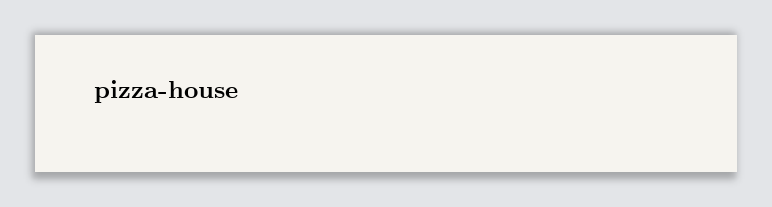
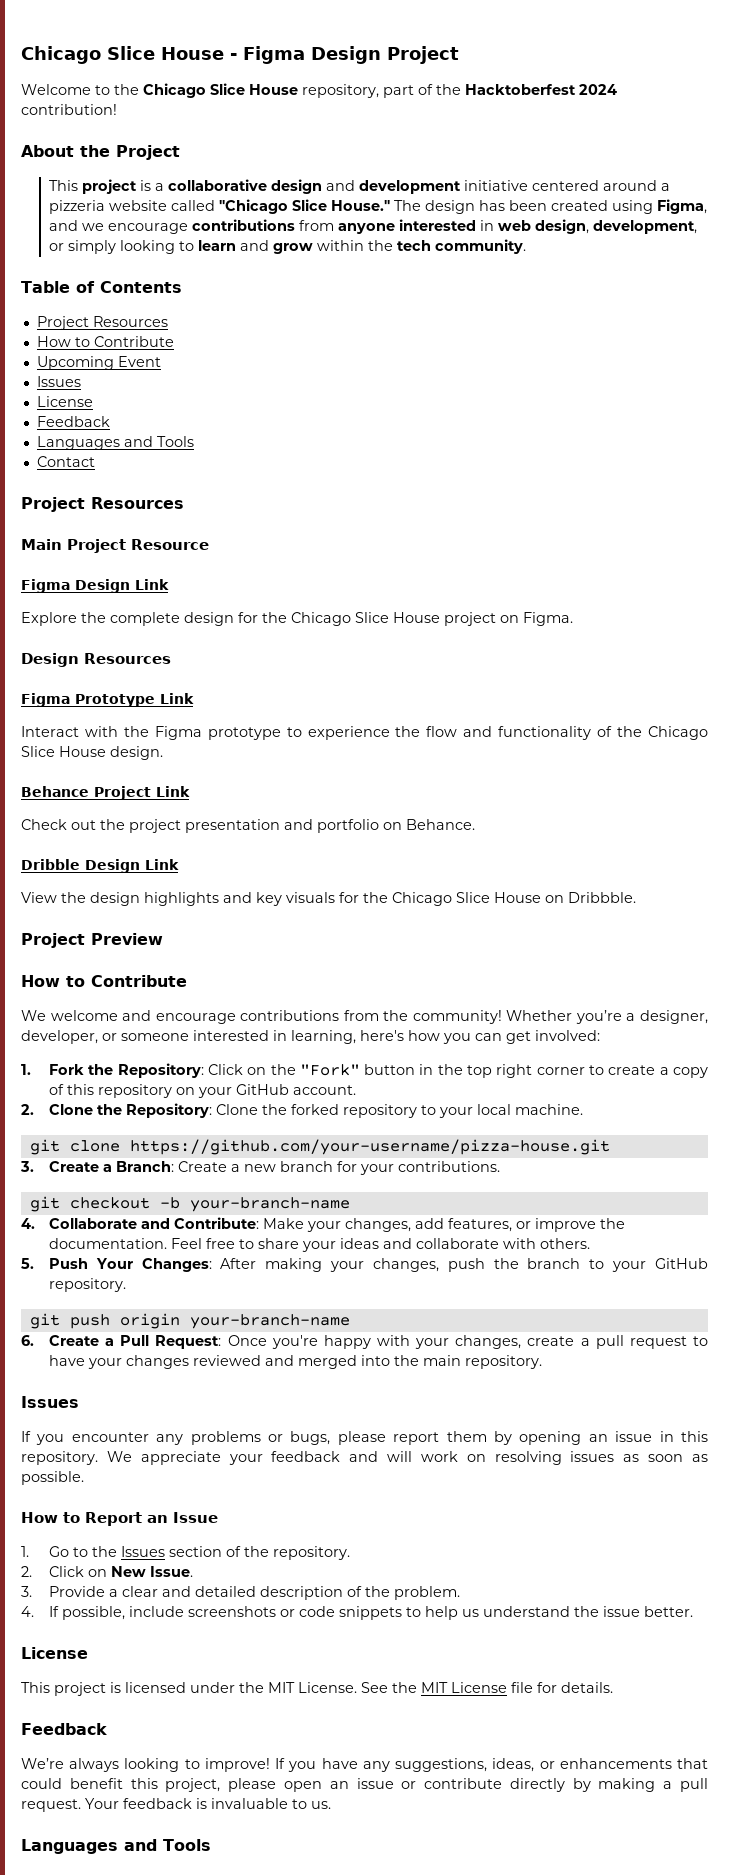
[94,80,238,103] pizza-house -> [21,46,459,64] [21,83,617,98] [21,104,117,115] [21,145,180,160] [48,179,670,194] [48,199,707,214] [48,219,697,234] [48,239,526,254] [21,281,182,293] [36,316,168,330] [36,336,174,347] [36,356,161,370] [36,376,81,387] [36,396,93,407] [36,416,110,427] [36,436,194,450] [36,456,95,467] [21,497,184,512] [21,539,209,553] [21,579,169,593] [21,612,573,626] [21,653,171,667] [21,693,194,707] [21,726,708,740] [21,746,163,760] [21,786,190,800] [21,819,475,833] [21,859,179,873] [21,892,636,906] [21,933,163,948] [21,975,187,987] [21,1010,708,1024] [21,1030,600,1044] [21,1063,708,1078] [48,1084,356,1098] [21,1103,583,1118] [29,1139,610,1155] [20,1161,500,1175] [29,1196,350,1212] [21,1217,625,1232] [48,1238,590,1252] [21,1258,708,1272] [48,1278,126,1292] [29,1313,350,1329] [21,1335,708,1349] [48,1355,542,1369] [21,1396,79,1408] [21,1431,708,1445] [21,1451,708,1465] [21,1471,84,1485] [21,1512,218,1526] [21,1546,350,1560] [21,1566,193,1577] [21,1586,460,1600] [21,1606,693,1620] [21,1647,88,1659] [21,1682,613,1696] [21,1723,107,1735] [21,1758,709,1772] [21,1778,709,1792] [21,1798,331,1812] [21,1839,211,1854] Chicago Slice House - Figma Design Project // Welcome to the Chicago Slice House repository, part of the Hacktoberfest 2024 contribution! // About the Project // This project is a collaborative design and development initiative centered around a pizzeria website called "Chicago Slice House." The design has been created using Figma, and we encourage contributions from anyone interested in web design, development, or simply looking to learn and grow within the tech community. // Table of Contents // Project Resources // How to Contribute // Upcoming Event // Issues // License // Feedback // Languages and Tools // Contact // Project Resources // Main Project Resource // Figma Design Link // Explore the complete design for the Chicago Slice House project on Figma. // Design Resources // Figma Prototype Link // Interact with the Figma prototype to experience the flow and functionality of the Chicago Slice House design. // Behance Project Link // Check out the project presentation and portfolio on Behance. // Dribble Design Link // View the design highlights and key visuals for the Chicago Slice House on Dribbble. // Project Preview // How to Contribute // We welcome and encourage contributions from the community! Whether you’re a designer, developer, or someone interested in learning, here's how you can get involved: // 1. Fork the Repository: Click on the "Fork" button in the top right corner to create a copy of this repository on your GitHub account. // 2. Clone the Repository: Clone the forked repository to your local machine. // git clone https://github.com/your-username/pizza-house.git // 3. Create a Branch: Create a new branch for your contributions. // git checkout -b your-branch-name // 4. Collaborate and Contribute: Make your changes, add features, or improve the documentation. Feel free to share your ideas and collaborate with others. // 5. Push Your Changes: After making your changes, push the branch to your GitHub repository. // git push origin your-branch-name // 6. Create a Pull Request: Once you're happy with your changes, create a pull request to have your changes reviewed and merged into the main repository. // Issues // If you encounter any problems or bugs, please report them by opening an issue in this repository. We appreciate your feedback and will work on resolving issues as soon as possible. // How to Report an Issue // 1. Go to the Issues section of the repository. // 2. Click on New Issue. // 3. Provide a clear and detailed description of the problem. // 4. If possible, include screenshots or code snippets to help us understand the issue better. // License // This project is licensed under the MIT License. See the MIT License file for details. // Feedback // We’re always looking to improve! If you have any suggestions, ideas, or enhancements that could benefit this project, please open an issue or contribute directly by making a pull request. Your feedback is invaluable to us. // Languages and Tools

